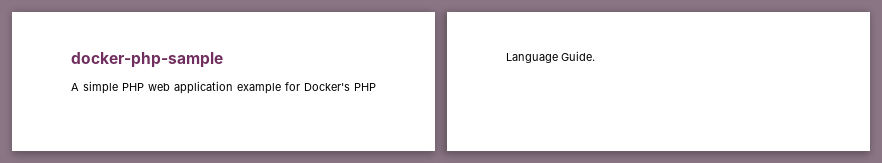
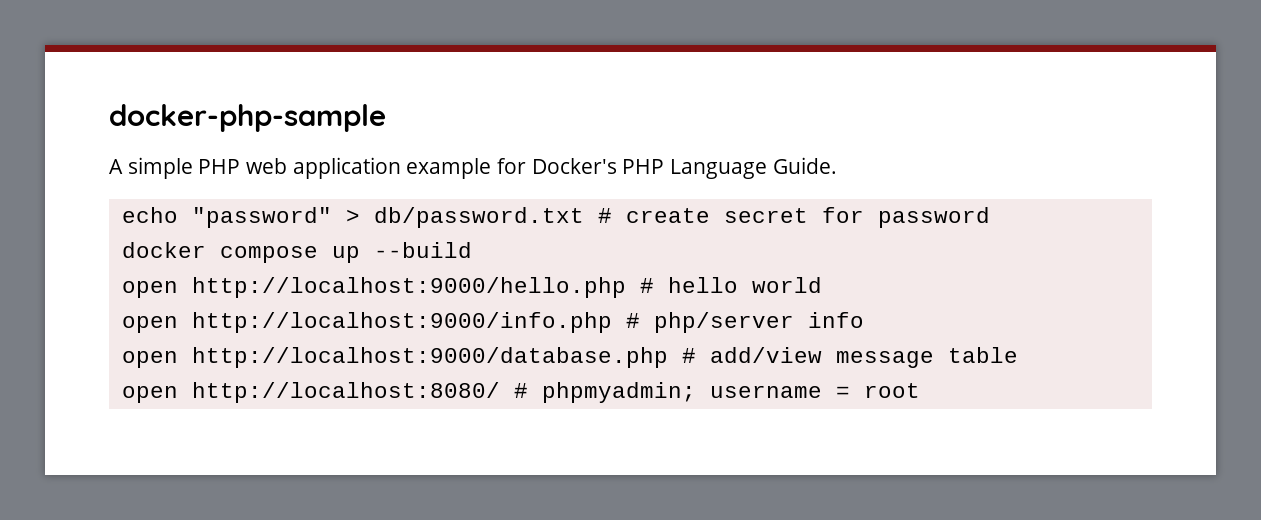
(595, 56) none -> [121,207,990,228] [121,242,472,263] [121,277,822,298] [121,312,864,333] [121,347,1018,368] [121,382,920,403] // echo "password" > db/password.txt # create secret for password // docker compose up --build // open http://localhost:9000/hello.php # hello world // open http://localhost:9000/info.php # php/server info // open http://localhost:9000/database.php # add/view message table // open http://localhost:8080/ # phpmyadmin; username = root

